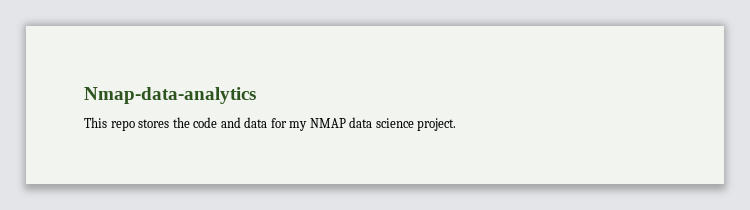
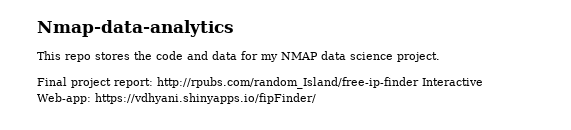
(457, 124) none -> [37,77,483,89] [37,93,316,104] // Final project report: http://rpubs.com/random_Island/free-ip-finder Interactive Web-app: https://vdhyani.shinyapps.io/fipFinder/

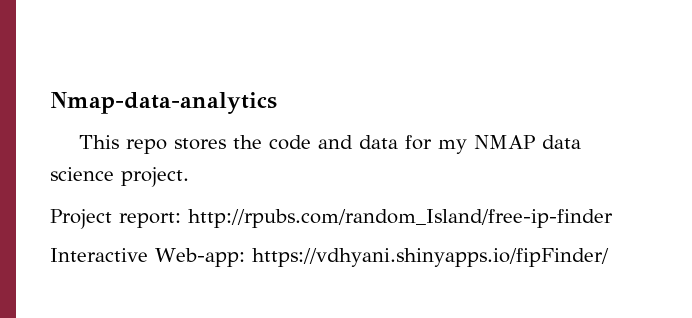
[37,77,111,88] Final project -> [50,209,112,229] Project
(419, 83) none -> (613, 218) //

